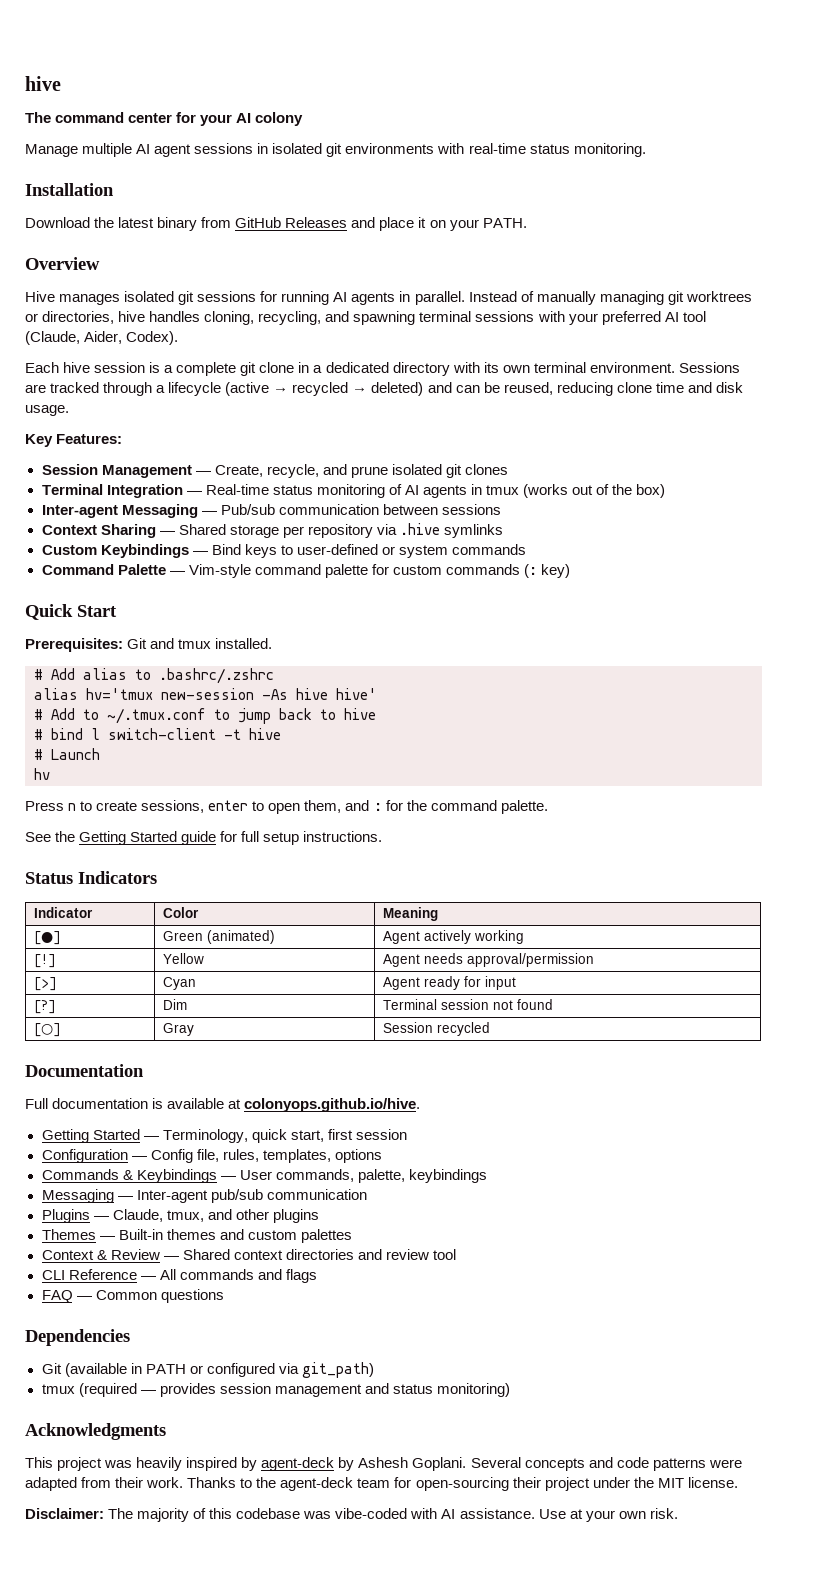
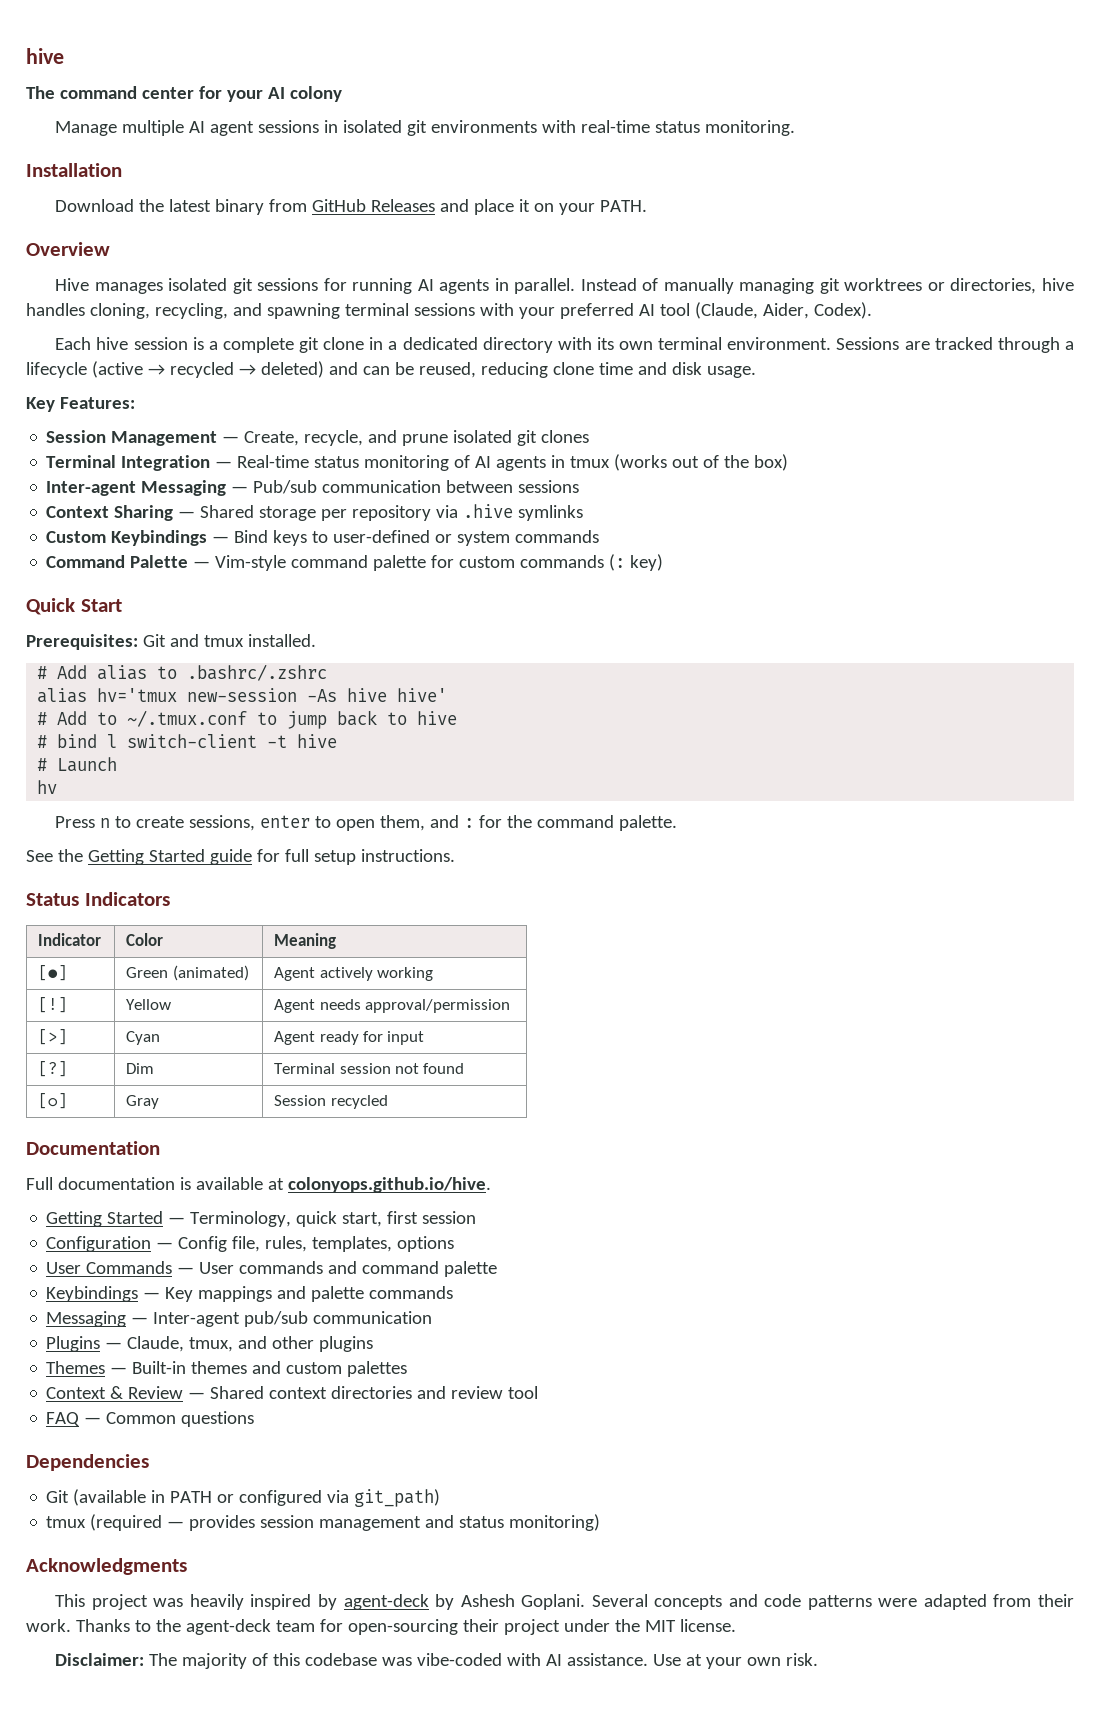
[41,1169,487,1183] Commands & Keybindings — User commands, palette, keybindings -> [46,1261,498,1277] [46,1286,454,1302] User Commands — User commands and command palette // Keybindings — Key mappings and palette commands
[41,1269,317,1283] // CLI Reference — All commands and flags -> (539, 1392) none

